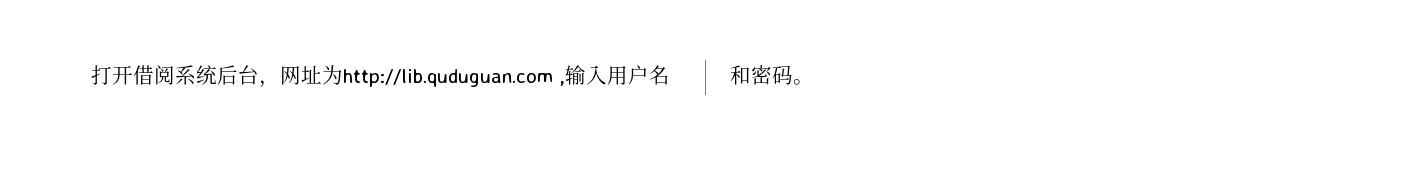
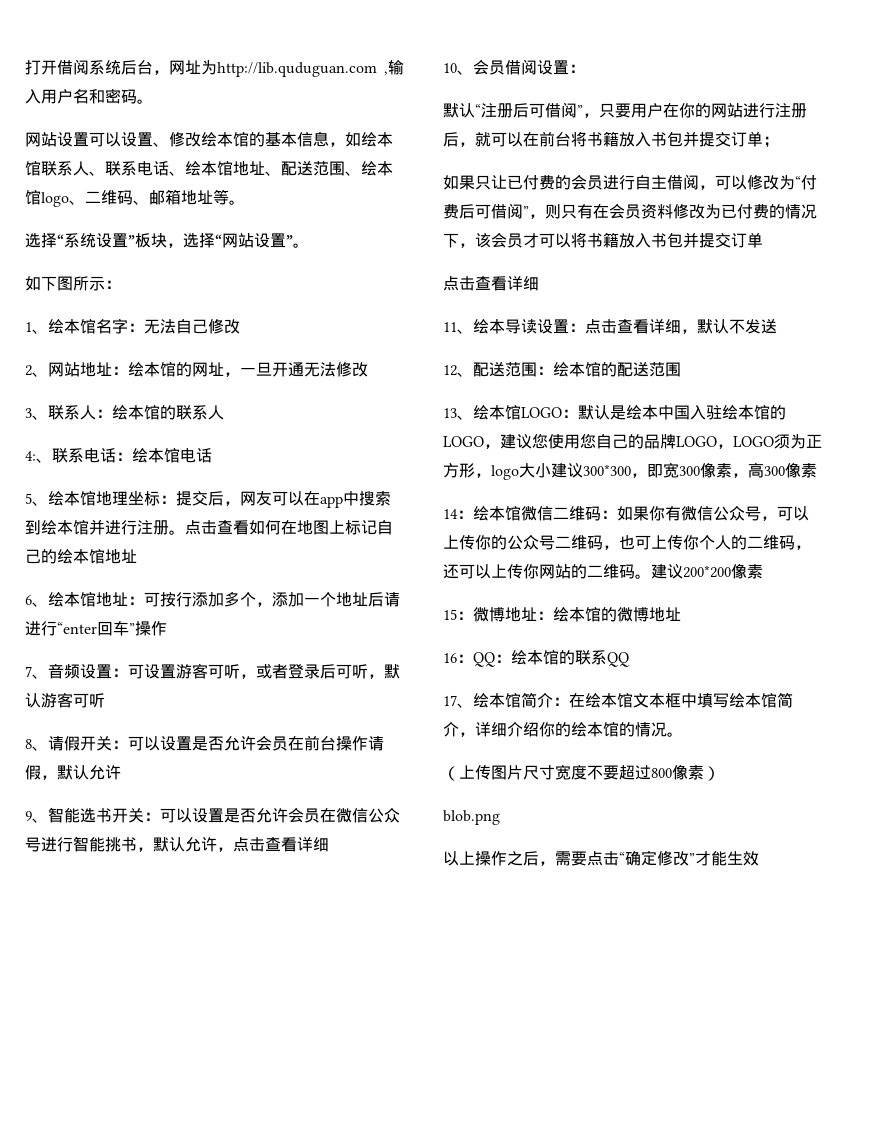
(814, 82) none -> [25,131,393,147] [25,160,393,176] [25,189,245,207] [25,233,309,248] [25,276,121,291] [25,318,240,334] [25,361,368,377] [25,405,224,420] [25,448,212,463] [25,491,391,508] [25,519,393,535] [25,549,137,564] [25,591,400,607] [25,621,167,636] [25,663,400,679] [25,692,105,708] [25,735,384,751] [25,765,121,780] [25,807,400,823] [25,836,329,852] [443,59,585,75] [443,102,807,118] [443,131,779,148] [443,174,817,190] [443,203,817,219] [443,232,763,248] [443,276,539,291] [443,318,777,334] [443,361,681,377] [443,405,786,420] [443,433,822,449] [443,462,817,480] [443,506,809,521] [443,535,811,550] [443,564,763,579] [443,607,681,622] [443,650,629,667] [443,692,793,708] [443,722,683,737] [443,764,720,781] [443,810,500,825] [443,850,759,866] // 网站设置可以设置、修改绘本馆的基本信息，如绘本馆联系人、联系电话、绘本馆地址、配送范围、绘本馆logo、二维码、邮箱地址等。 // 选择“系统设置”板块，选择“网站设置”。 // 如下图所示： // 1、绘本馆名字：无法自己修改 // 2、网站地址：绘本馆的网址，一旦开通无法修改 // 3、联系人：绘本馆的联系人 // 4:、联系电话：绘本馆电话 // 5、绘本馆地理坐标：提交后，网友可以在app中搜索到绘本馆并进行注册。点击查看如何在地图上标记自己的绘本馆地址 // 6、绘本馆地址：可按行添加多个，添加一个地址后请进行“enter回车”操作 // 7、音频设置：可设置游客可听，或者登录后可听，默认游客可听 // 8、请假开关：可以设置是否允许会员在前台操作请假，默认允许 // 9、智能选书开关：可以设置是否允许会员在微信公众号进行智能挑书，默认允许，点击查看详细 // 10、会员借阅设置： // 默认“注册后可借阅”，只要用户在你的网站进行注册后，就可以在前台将书籍放入书包并提交订单； // 如果只让已付费的会员进行自主借阅，可以修改为“付费后可借阅”，则只有在会员资料修改为已付费的情况下，该会员才可以将书籍放入书包并提交订单 // 点击查看详细 // 11、绘本导读设置：点击查看详细，默认不发送 // 12、配送范围：绘本馆的配送范围 // 13、绘本馆LOGO：默认是绘本中国入驻绘本馆的LOGO，建议您使用您自己的品牌LOGO，LOGO须为正方形，logo大小建议300*300，即宽300像素，高300像素 // 14：绘本馆微信二维码：如果你有微信公众号，可以上传你的公众号二维码，也可上传你个人的二维码，还可以上传你网站的二维码。建议200*200像素 // 15：微博地址：绘本馆的微博地址 // 16：QQ：绘本馆的联系QQ // 17、绘本馆简介：在绘本馆文本框中填写绘本馆简介，详细介绍你的绘本馆的情况。 // （上传图片尺寸宽度不要超过800像素） // blob.png // 以上操作之后，需要点击“确定修改”才能生效

